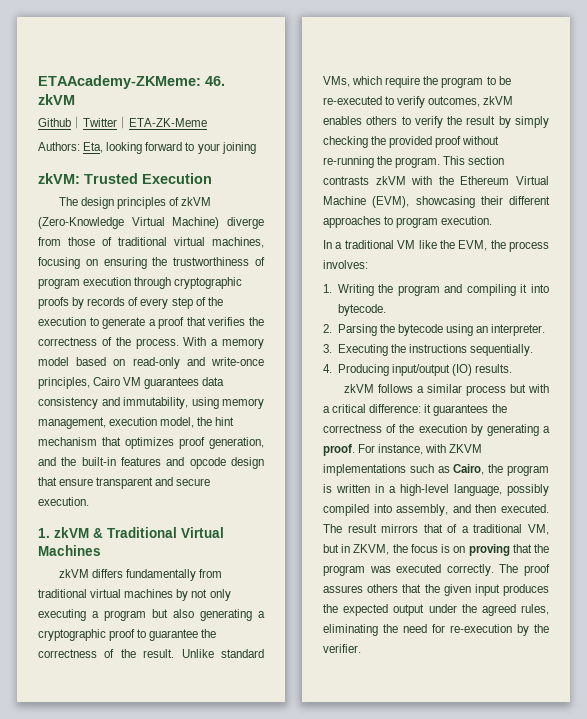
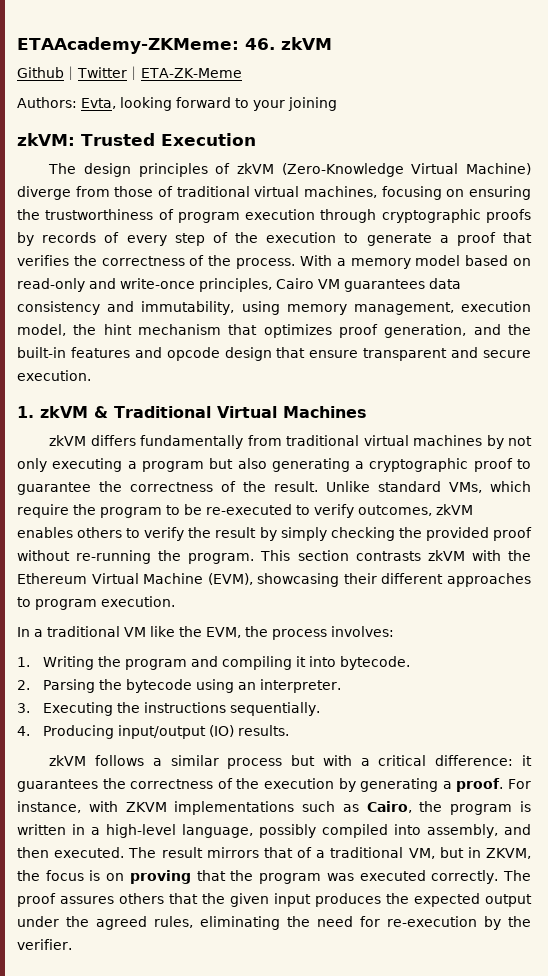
[83,142,104,153] Eta, -> [81,98,116,109] Evta,

